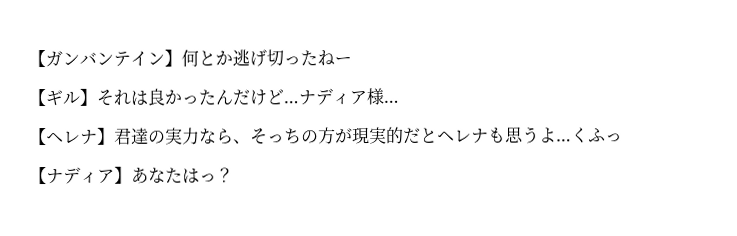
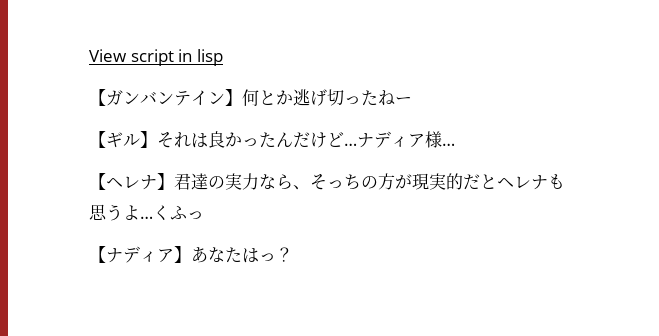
(28, 59) none -> [89,49,223,66] View script in lisp //

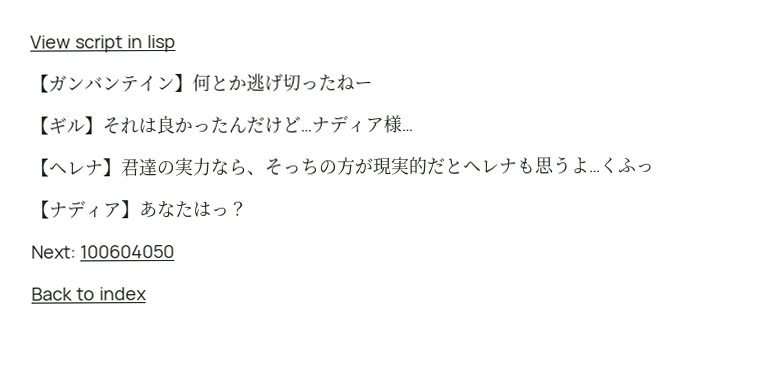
(293, 254) none -> [31,244,175,259] [31,287,147,301] // Next: 100604050 // Back to index

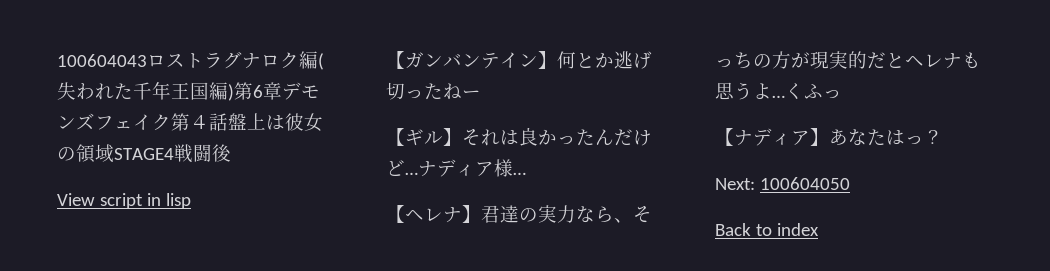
(30, 42) none -> [57,51,324,70] [57,81,320,101] [57,113,323,132] [57,144,231,163] 100604043ロストラグナロク編(失われた千年王国編)第6章デモンズフェイク第４話盤上は彼女の領域STAGE4戦闘後 //

